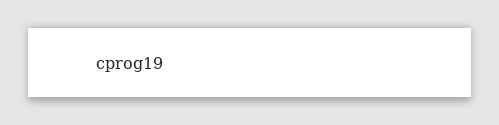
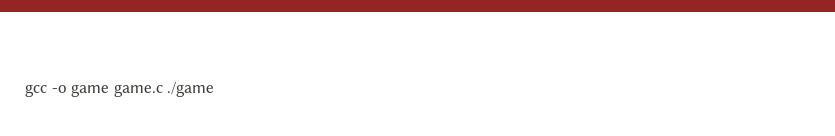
[96,57,163,72] cprog19 -> [25,82,215,97] gcc -o game game.c ./game

